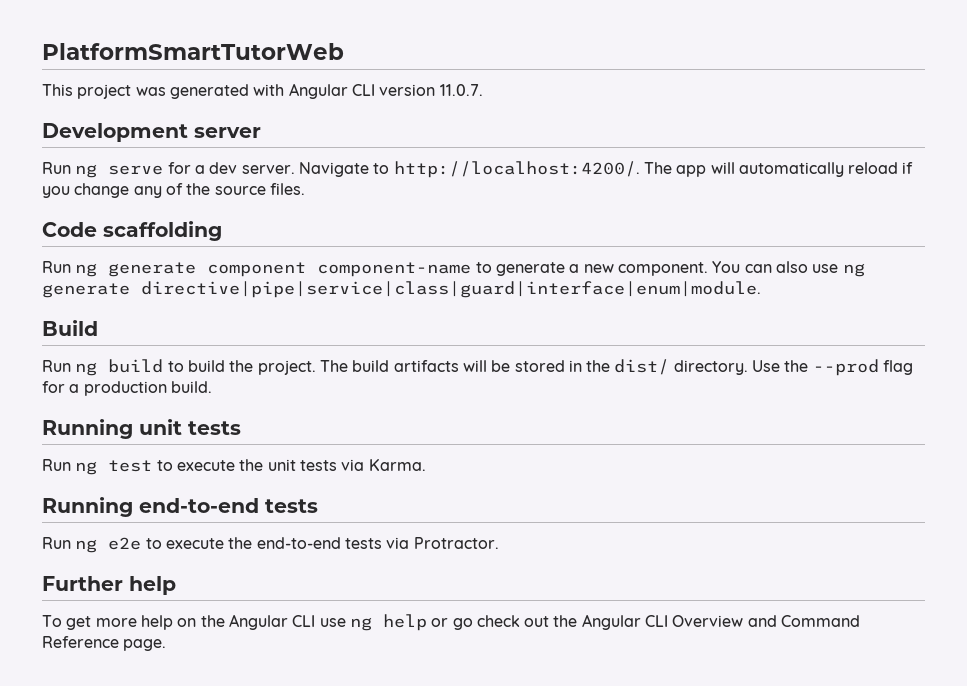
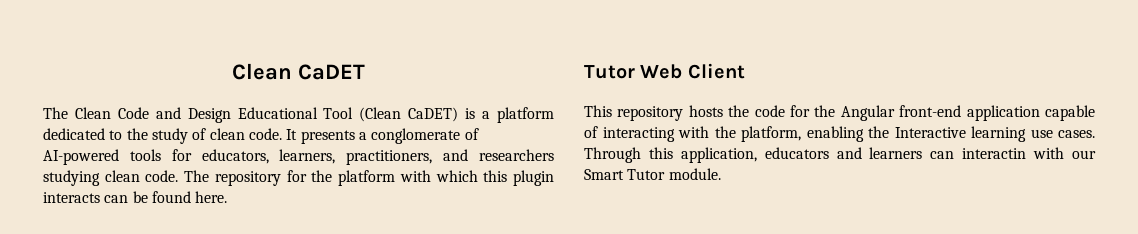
[42,43,344,60] [42,83,483,99] [42,123,261,142] [42,161,914,178] [42,183,305,198] [42,221,222,241] [42,261,865,277] [42,281,761,298] [42,320,98,336] [42,359,914,376] [42,381,212,396] [42,419,241,439] [42,459,426,475] [42,497,318,517] [42,537,499,553] [42,576,176,595] [42,614,861,631] [42,636,167,651] PlatformSmartTutorWeb // This project was generated with Angular CLI version 11.0.7. // Development server // Run ng serve for a dev server. Navigate to http://localhost:4200/. The app will automatically reload if you change any of the source files. // Code scaffolding // Run ng generate component component-name to generate a new component. You can also use ng generate directive|pipe|service|class|guard|interface|enum|module. // Build // Run ng build to build the project. The build artifacts will be stored in the dist/ directory. Use the --prod flag for a production build. // Running unit tests // Run ng test to execute the unit tests via Karma. // Running end-to-end tests // Run ng e2e to execute the end-to-end tests via Protractor. // Further help // To get more help on the Angular CLI use ng help or go check out the Angular CLI Overview and Command Reference page. -> [232,63,365,80] [43,107,555,123] [43,128,479,144] [43,149,554,165] [43,170,555,186] [43,191,228,203] [584,63,745,79] [584,105,1095,121] [584,126,1095,142] [584,147,1096,163] [584,168,721,180] Clean CaDET // The Clean Code and Design Educational Tool (Clean CaDET) is a platform dedicated to the study of clean code. It presents a conglomerate of AI-powered tools for educators, learners, practitioners, and researchers studying clean code. The repository for the platform with which this plugin interacts can be found here. // Tutor Web Client // This repository hosts the code for the Angular front-end application capable of interacting with the platform, enabling the Interactive learning use cases. Through this application, educators and learners can interactin with our Smart Tutor module.

